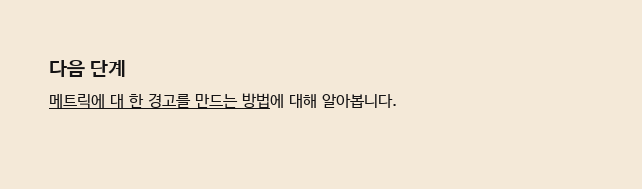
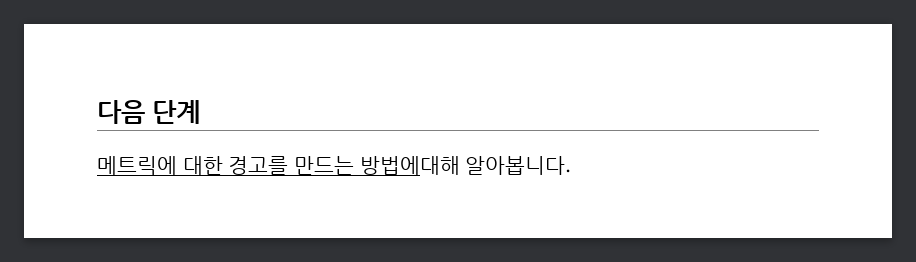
[110,93,317,108] 대 한 경고를 만드는 방법에 대해 -> [182,156,460,175] 대한 경고를 만드는 방법에대해

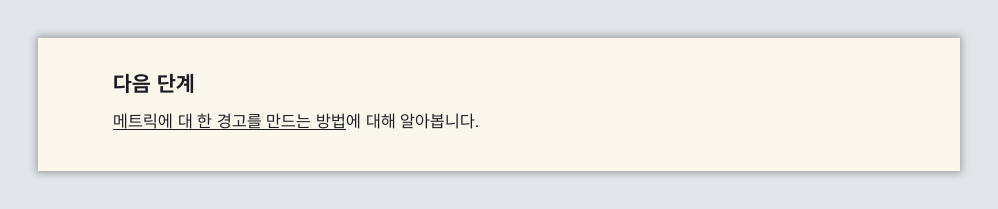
[182,156,460,175] 대한 경고를 만드는 방법에대해 -> [177,113,396,129] 대 한 경고를 만드는 방법에 대해

